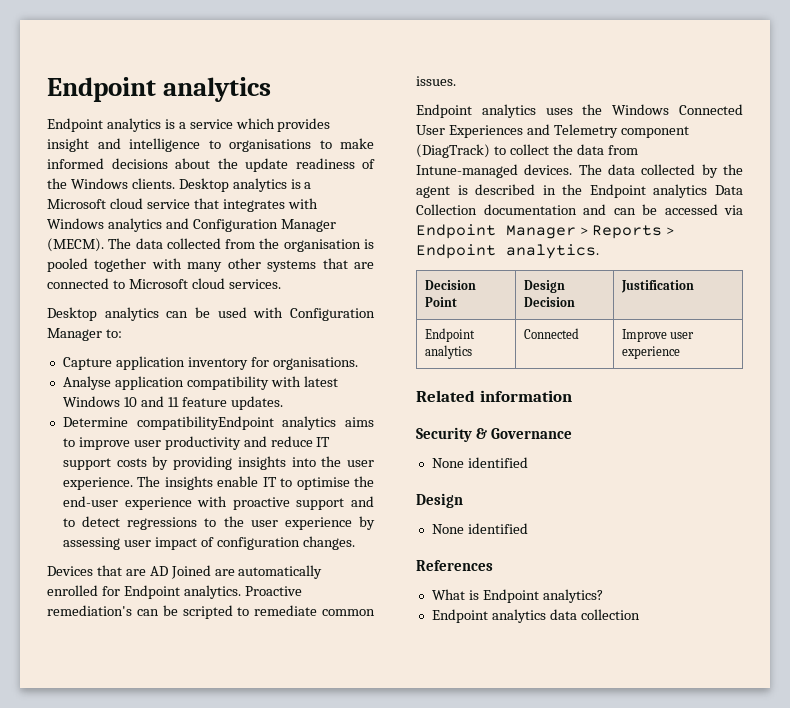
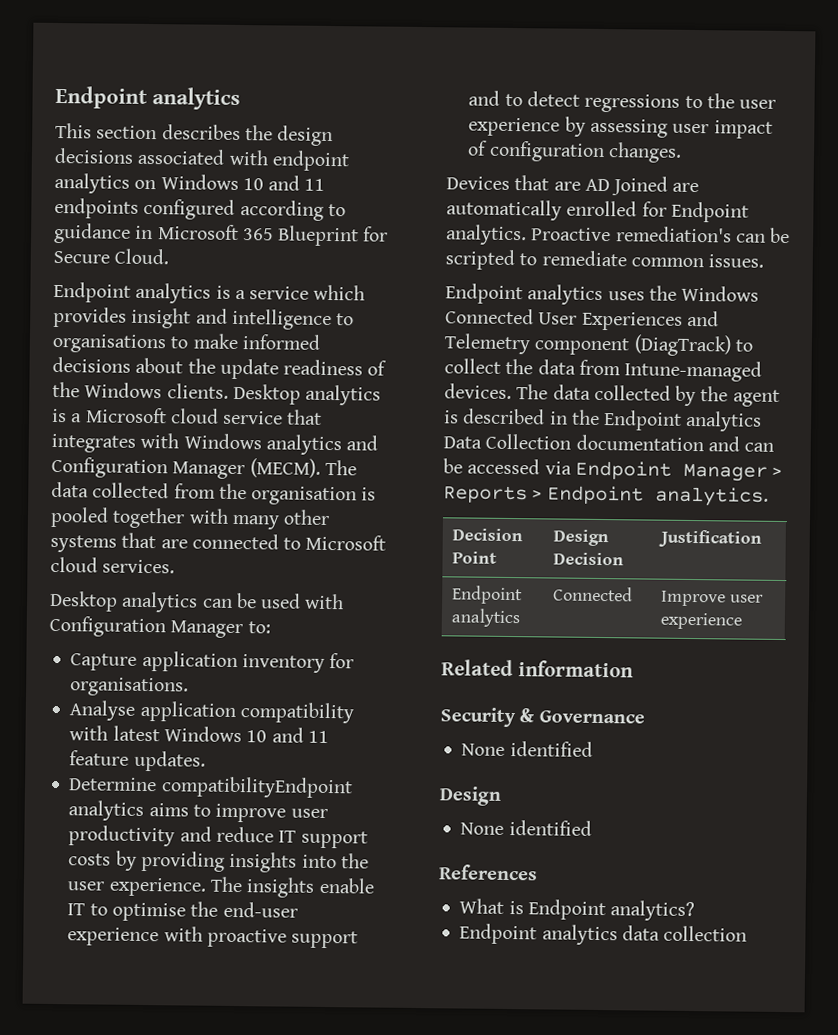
[47,77,272,102] Endpoint analytics -> [55,85,240,111] [55,122,334,147] [54,147,350,172] [54,172,326,194] [54,197,346,221] [53,222,389,247] [53,248,170,265] Endpoint analytics // This section describes the design decisions associated with endpoint analytics on Windows 10 and 11 endpoints configured according to guidance in Microsoft 365 Blueprint for Secure Cloud.

